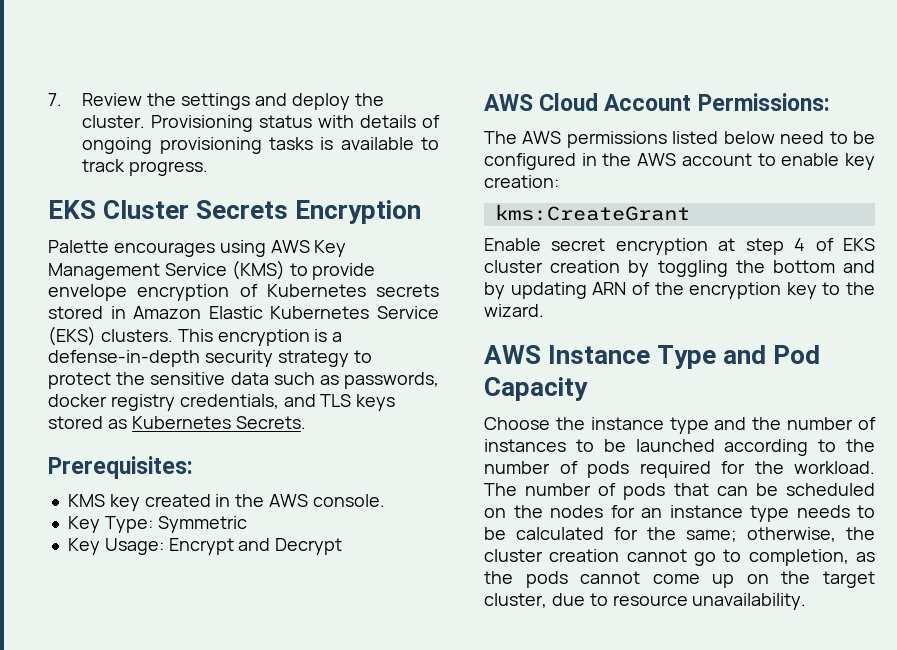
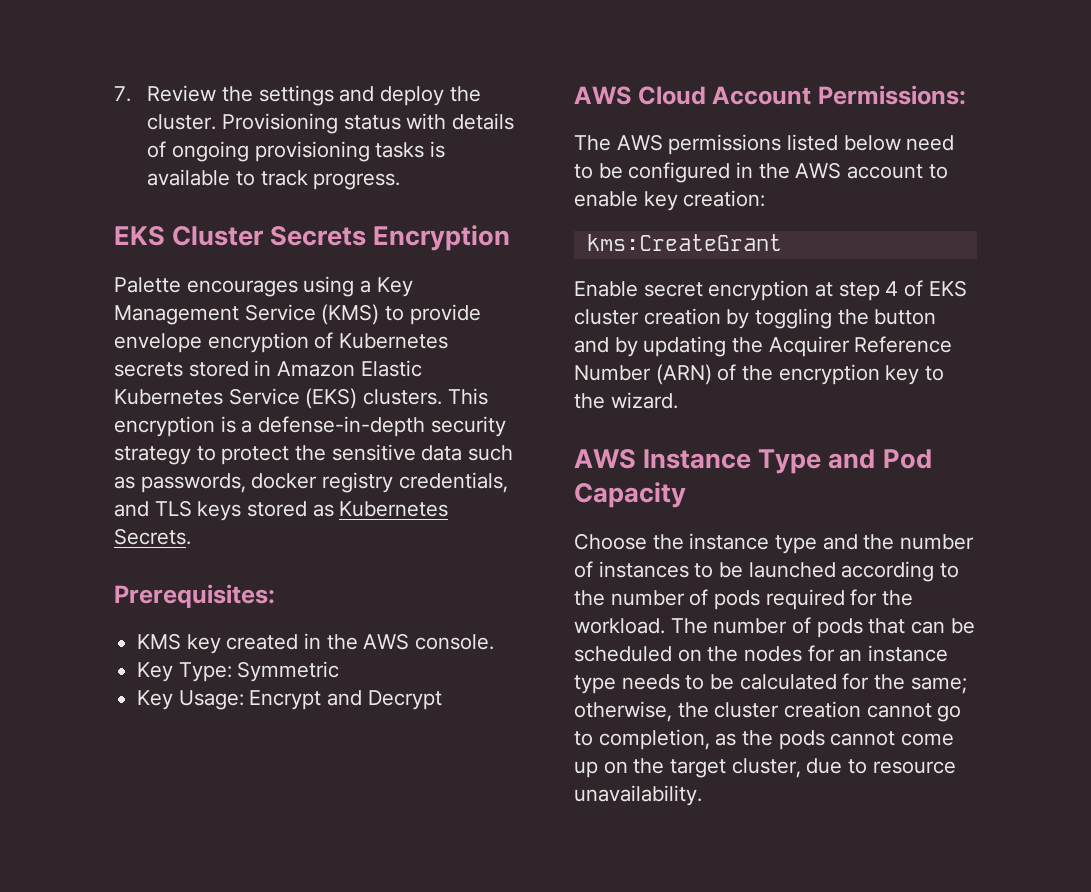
[270,240,310,253] AWS -> [360,280,372,293] a
[772,260,835,273] bottom -> [874,309,937,325] button
[592,282,627,295] ARN -> [732,336,953,357] [574,364,712,385] the Acquirer Reference Number (ARN)

